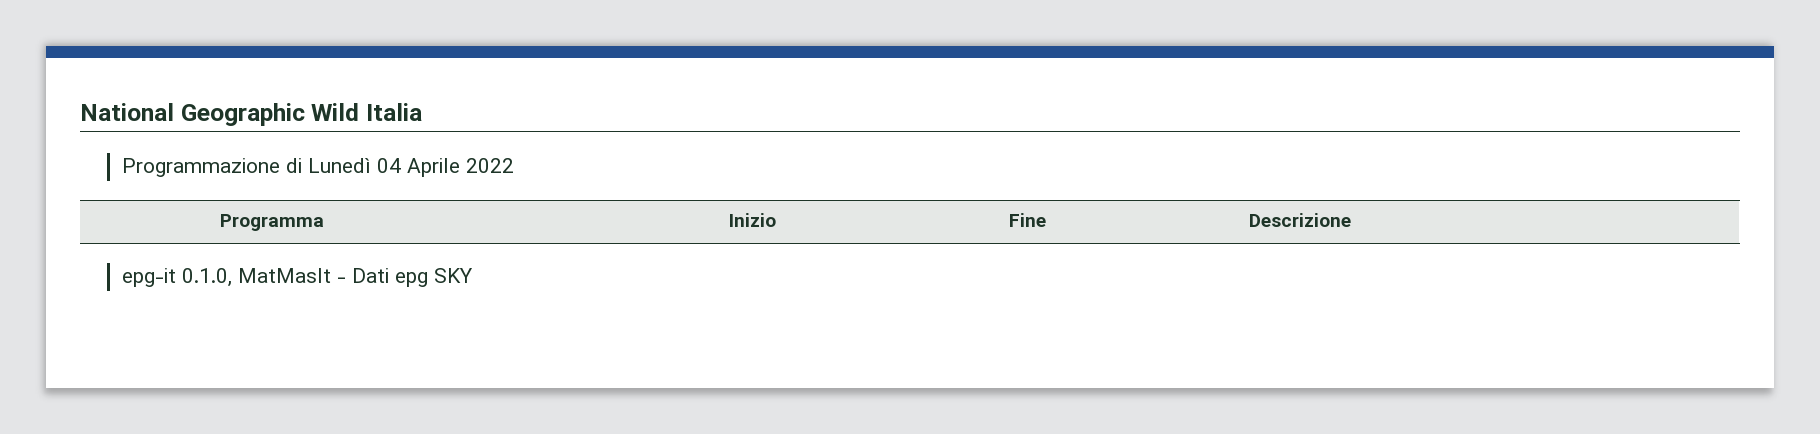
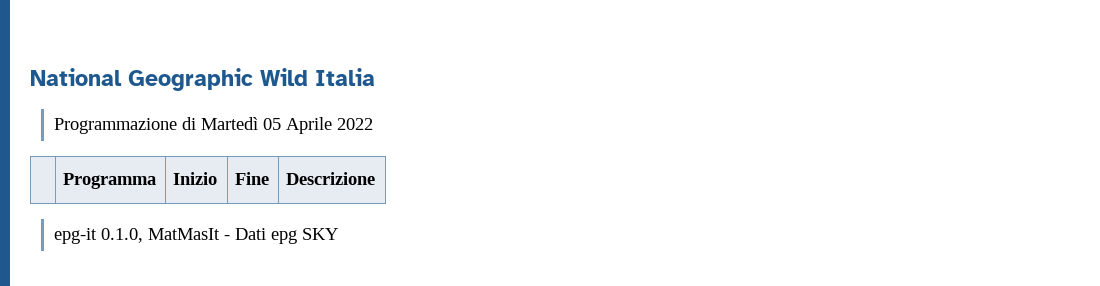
[307,158,401,173] Lunedì 04 -> [201,117,282,130] Martedì 05

